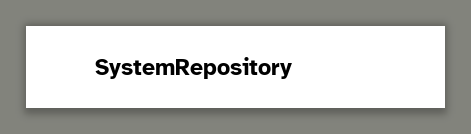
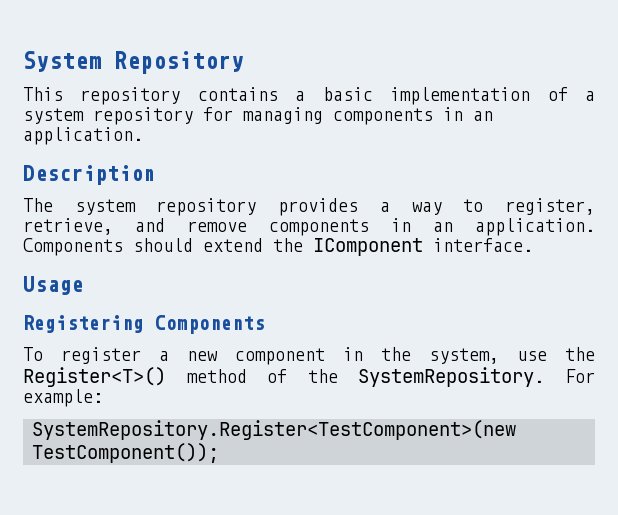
[95,57,292,79] SystemRepository -> [23,51,244,74] [23,87,596,105] [23,107,493,125] [23,127,143,145] [23,165,155,185] [23,198,595,216] [23,218,595,236] [23,238,533,256] [23,276,83,295] [23,315,265,334] [23,347,595,365] [23,367,596,387] [23,389,103,407] [32,420,516,440] [32,443,219,463] System Repository // This repository contains a basic implementation of a system repository for managing components in an application. // Description // The system repository provides a way to register, retrieve, and remove components in an application. Components should extend the IComponent interface. // Usage // Registering Components // To register a new component in the system, use the Register<T>() method of the SystemRepository. For example: // SystemRepository.Register<TestComponent>(new TestComponent());

